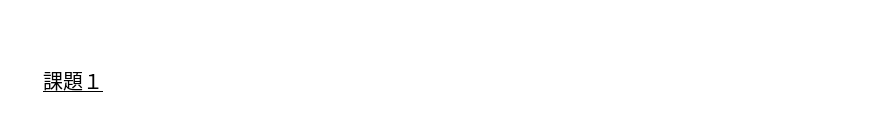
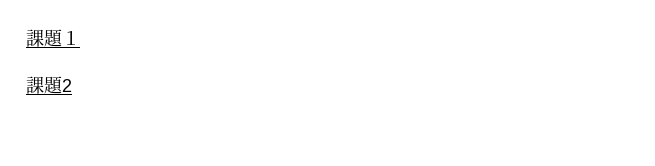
(103, 81) none -> [26,76,72,94] // 課題2

